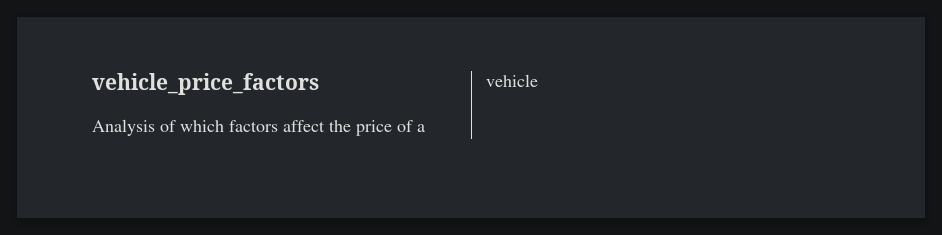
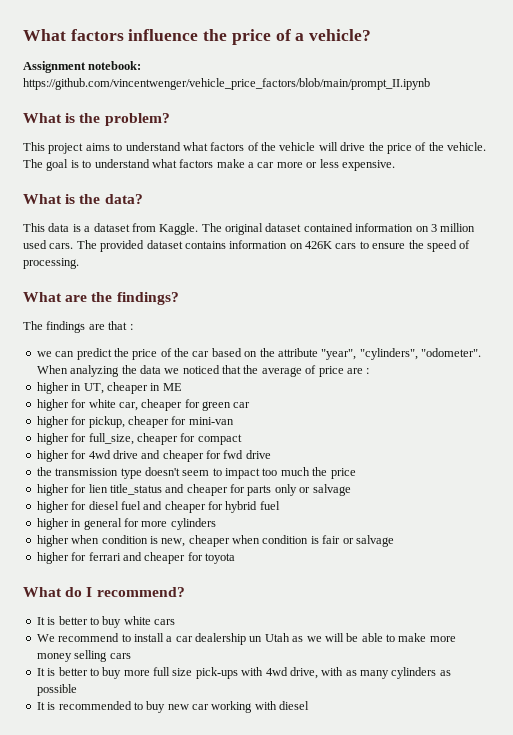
[92,73,319,95] [92,119,425,136] [486,74,538,87] vehicle_price_factors // Analysis of which factors affect the price of a vehicle -> [23,29,372,45] [23,61,142,73] [23,78,430,90] [23,113,170,126] [23,142,486,154] [23,159,395,171] [23,194,143,204] [23,223,476,235] [23,240,471,252] [23,258,79,269] [23,292,179,305] [23,321,133,333] [36,348,481,360] [36,365,370,377] [36,382,182,394] [36,399,251,411] [36,416,234,428] [36,433,242,445] [36,450,271,462] [36,467,356,479] [36,484,351,496] [36,501,280,513] [36,518,216,530] [36,535,394,547] [36,552,235,564] [23,587,185,597] [36,616,175,628] [36,633,456,645] [36,650,131,662] [36,667,451,679] [36,684,77,696] [36,701,310,713] What factors influence the price of a vehicle? // Assignment notebook: https://github.com/vincentwenger/vehicle_price_factors/blob/main/prompt_II.ipynb // What is the problem? // This project aims to understand what factors of the vehicle will drive the price of the vehicle. The goal is to understand what factors make a car more or less expensive. // What is the data? // This data is a dataset from Kaggle. The original dataset contained information on 3 million used cars. The provided dataset contains information on 426K cars to ensure the speed of processing. // What are the findings? // The findings are that : // we can predict the price of the car based on the attribute "year", "cylinders", "odometer". When analyzing the data we noticed that the average of price are : // higher in UT, cheaper in ME // higher for white car, cheaper for green car // higher for pickup, cheaper for mini-van // higher for full_size, cheaper for compact // higher for 4wd drive and cheaper for fwd drive // the transmission type doesn't seem to impact too much the price // higher for lien title_status and cheaper for parts only or salvage // higher for diesel fuel and cheaper for hybrid fuel // higher in general for more cylinders // higher when condition is new, cheaper when condition is fair or salvage // higher for ferrari and cheaper for toyota // What do I recommend? // It is better to buy white cars // We recommend to install a car dealership un Utah as we will be able to make more money selling cars // It is better to buy more full size pick-ups with 4wd drive, with as many cylinders as possible // It is recommended to buy new car working with diesel

